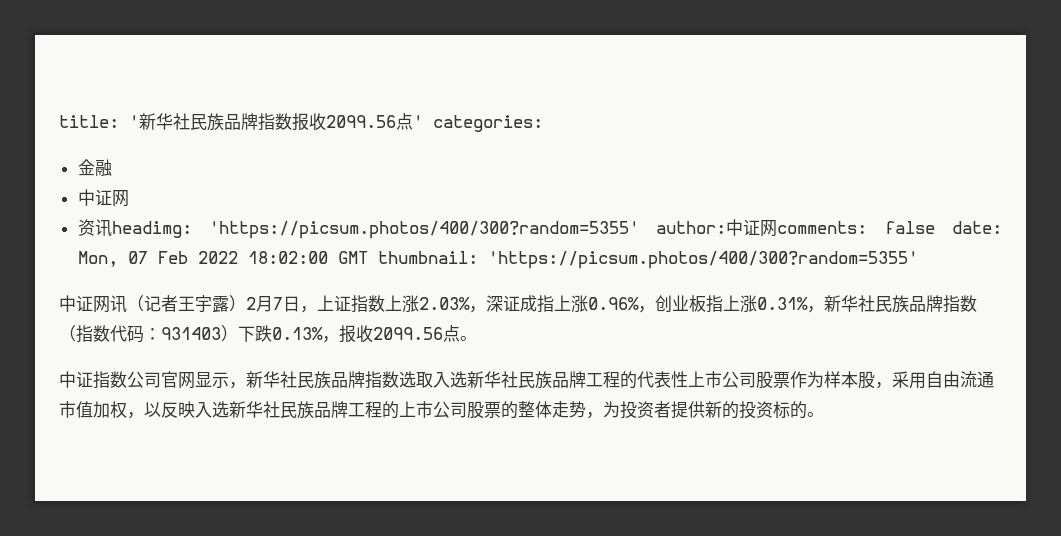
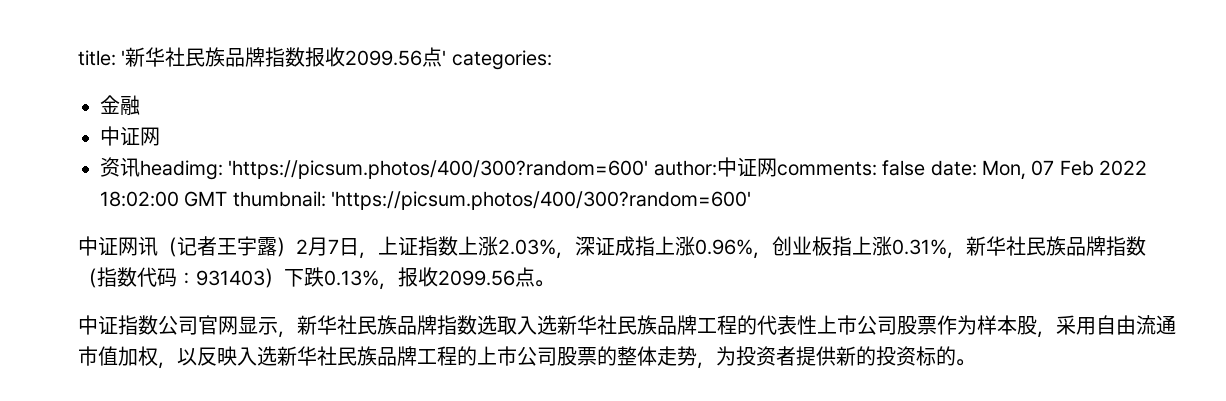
[209,221,640,239] 'https://picsum.photos/400/300?random=5355' -> [228,160,649,179] 'https://picsum.photos/400/300?random=600'
[487,251,918,269] 'https://picsum.photos/400/300?random=5355' -> [331,191,752,210] 'https://picsum.photos/400/300?random=600'

